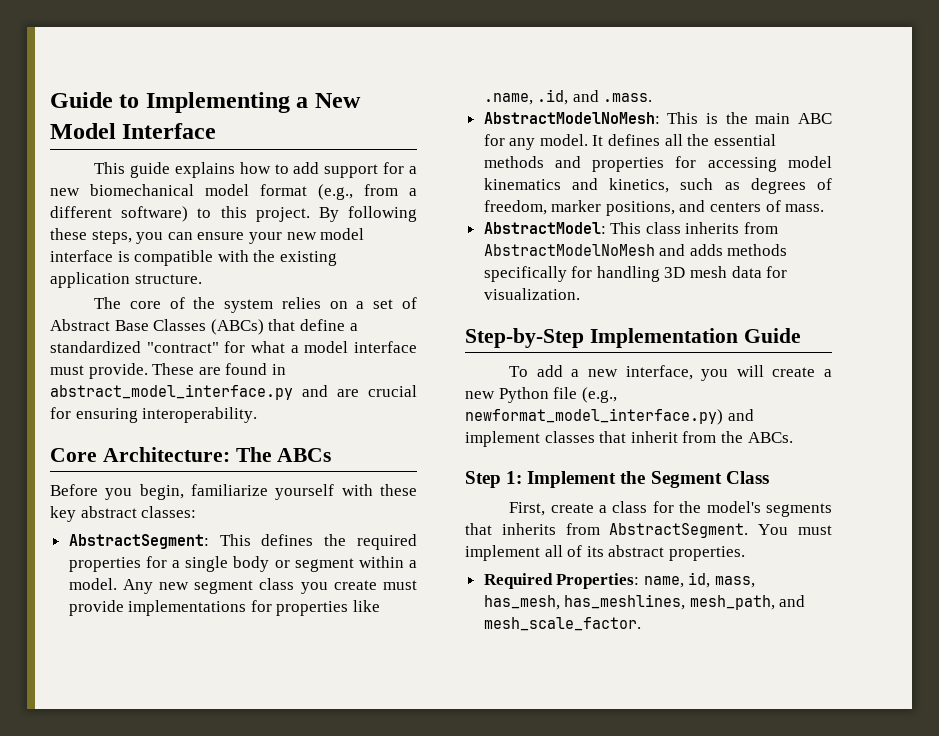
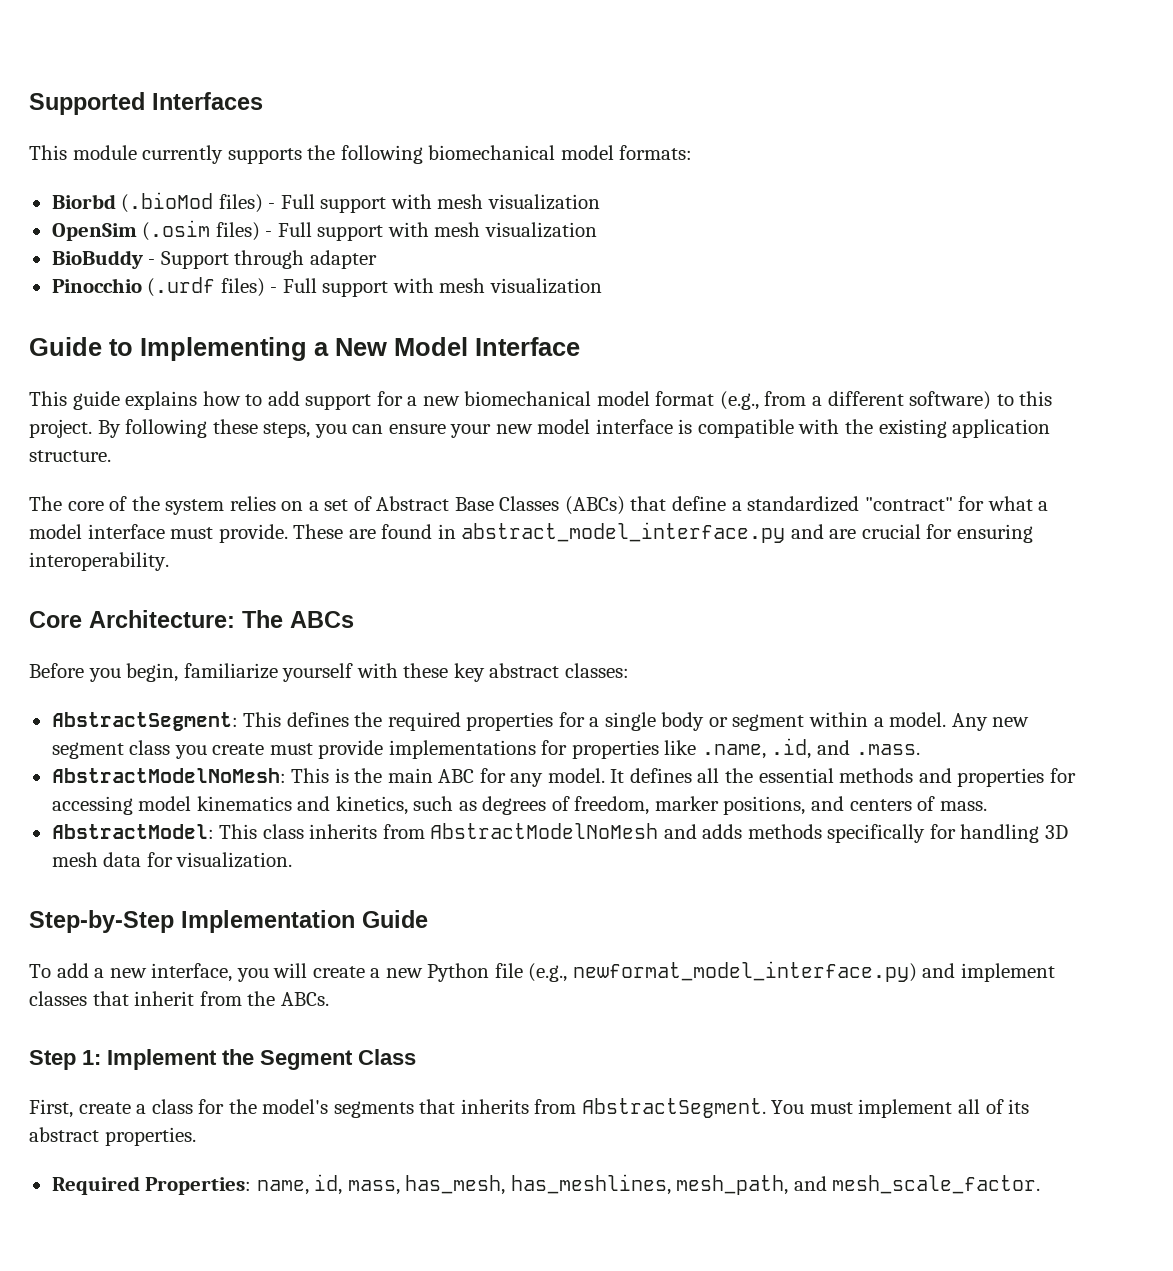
(50, 100) none -> [29,92,263,115] [29,145,693,164] [51,192,600,213] [51,220,597,241] [51,250,377,269] [51,277,602,297] Supported Interfaces // This module currently supports the following biomechanical model formats: // Biorbd (.bioMod files) - Full support with mesh visualization // OpenSim (.osim files) - Full support with mesh visualization // BioBuddy - Support through adapter // Pinocchio (.urdf files) - Full support with mesh visualization //

